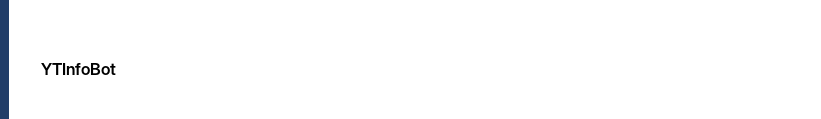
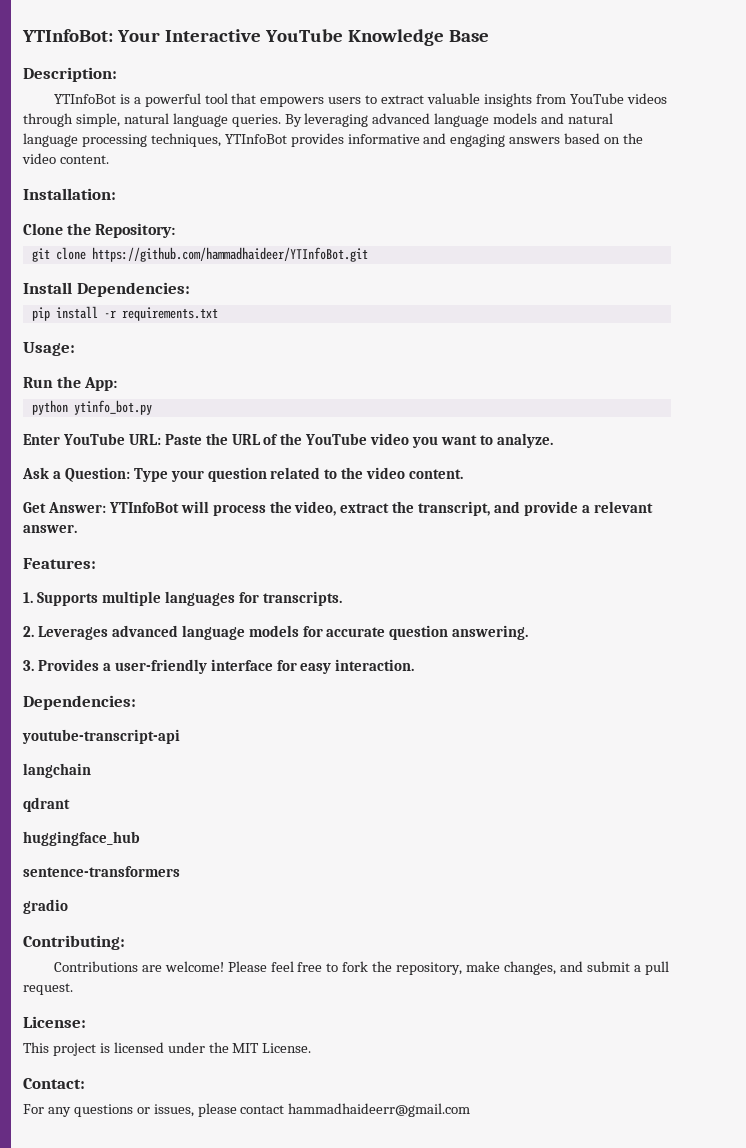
[41,63,116,75] YTInfoBot -> [22,29,489,46] [23,67,117,82] [53,93,667,107] [23,113,614,127] [23,133,644,147] [22,153,109,164] [23,188,116,200] [23,223,176,238] [31,247,368,262] [23,282,190,297] [31,306,218,321] [23,342,75,356] [23,376,118,391] [31,400,152,415] [23,433,553,448] [22,467,464,482] [23,501,653,516] [23,524,77,533] [23,558,96,569] [23,591,342,606] [23,625,529,640] [23,659,415,674] [23,695,136,710] [22,729,180,744] [23,763,91,778] [23,797,70,812] [23,831,140,846] [23,866,180,877] [23,899,68,914] [23,935,125,950] [53,961,669,975] [23,983,73,995] [23,1016,86,1028] [23,1042,312,1056] [23,1078,85,1089] [23,1103,471,1117] YTInfoBot: Your Interactive YouTube Knowledge Base // Description: // YTInfoBot is a powerful tool that empowers users to extract valuable insights from YouTube videos through simple, natural language queries. By leveraging advanced language models and natural language processing techniques, YTInfoBot provides informative and engaging answers based on the video content. // Installation: // Clone the Repository: // git clone https://github.com/hammadhaideer/YTInfoBot.git // Install Dependencies: // pip install -r requirements.txt // Usage: // Run the App: // python ytinfo_bot.py // Enter YouTube URL: Paste the URL of the YouTube video you want to analyze. // Ask a Question: Type your question related to the video content. // Get Answer: YTInfoBot will process the video, extract the transcript, and provide a relevant answer. // Features: // 1. Supports multiple languages for transcripts. // 2. Leverages advanced language models for accurate question answering. // 3. Provides a user-friendly interface for easy interaction. // Dependencies: // youtube-transcript-api // langchain // qdrant // huggingface_hub // sentence-transformers // gradio // Contributing: // Contributions are welcome! Please feel free to fork the repository, make changes, and submit a pull request. // License: // This project is licensed under the MIT License. // Contact: // For any questions or issues, please contact hammadhaideerr@gmail.com

